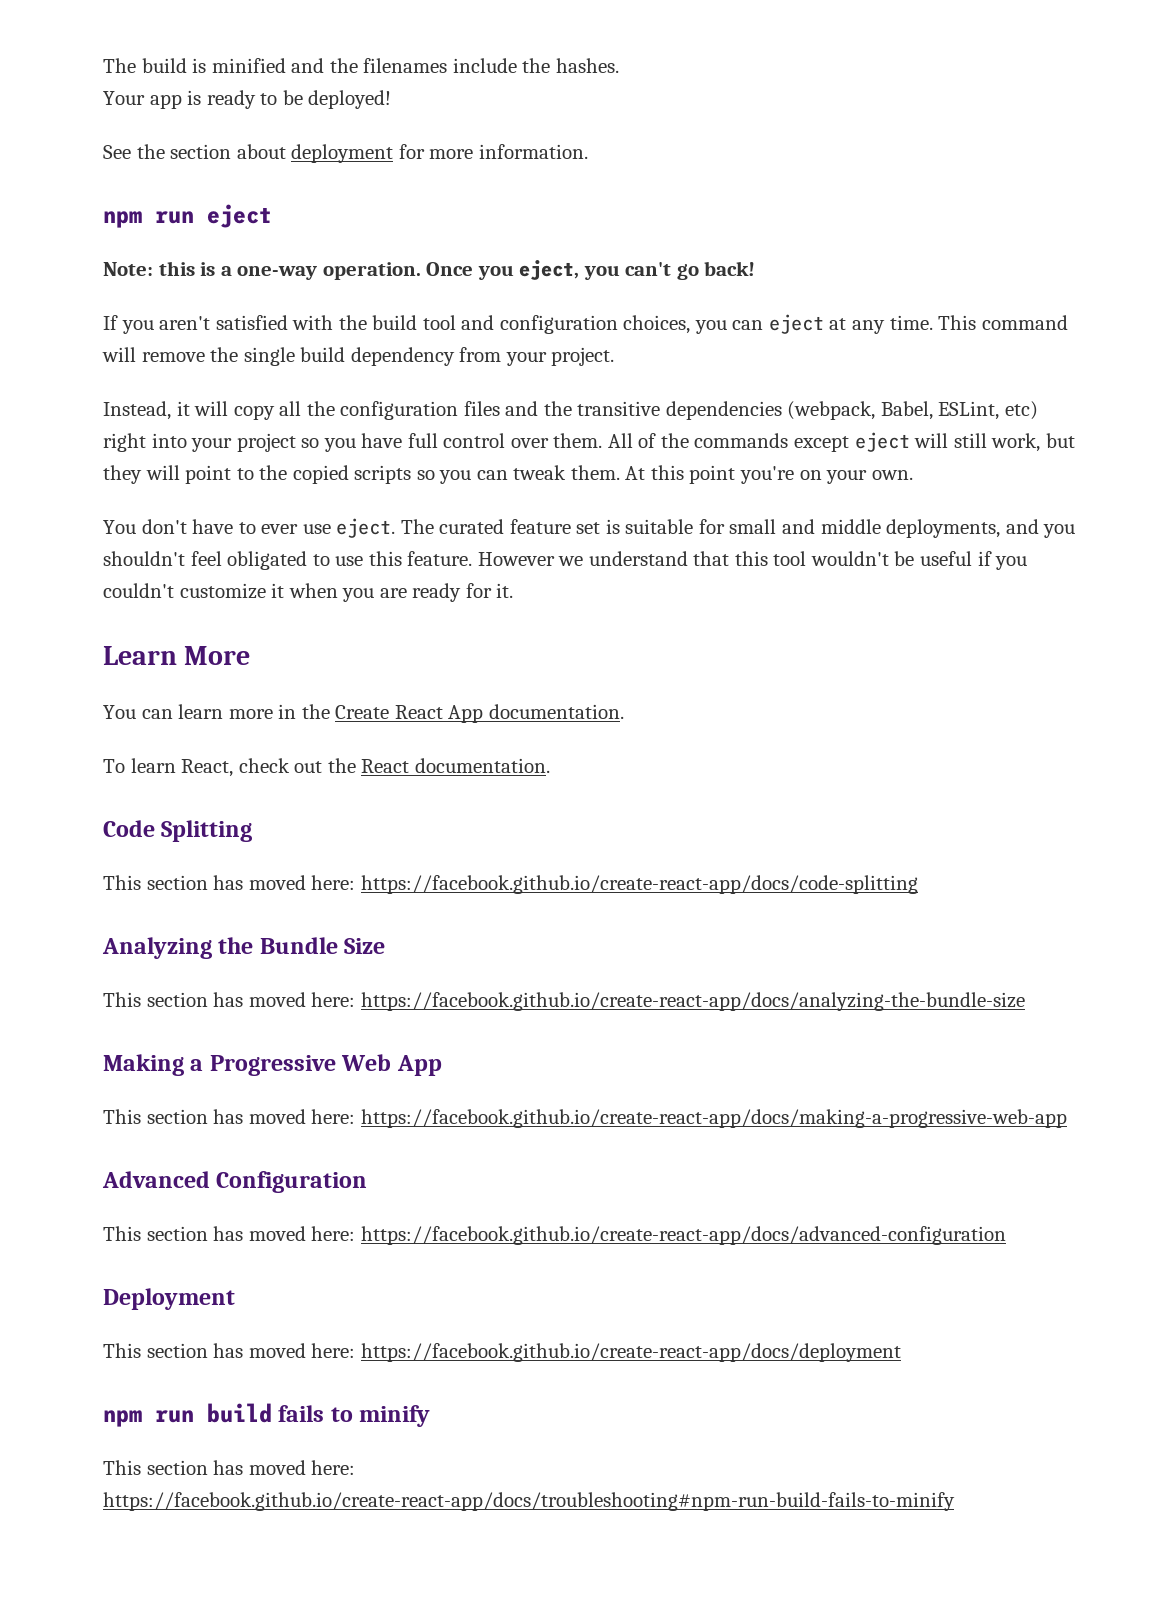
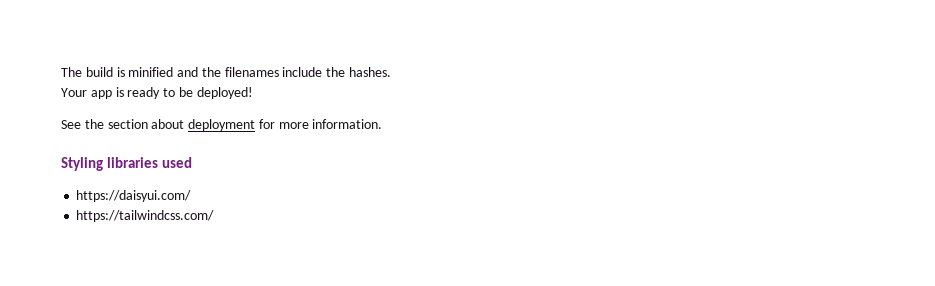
[103,204,272,228] [103,260,756,280] [103,314,1068,334] [102,347,615,366] [103,401,1039,420] [103,432,1075,452] [103,465,913,484] [103,518,1076,538] [103,551,1028,570] [103,583,514,602] [103,646,251,665] [103,704,624,723] [103,758,550,777] [103,820,253,842] [103,875,918,894] [102,937,386,959] [103,992,1025,1011] [103,1054,442,1076] [103,1109,1067,1128] [102,1171,368,1193] [103,1226,1006,1245] [103,1288,235,1310] [103,1343,901,1362] [103,1403,431,1427] [103,1460,356,1475] [103,1492,955,1511] npm run eject // Note: this is a one-way operation. Once you eject, you can't go back! // If you aren't satisfied with the build tool and configuration choices, you can eject at any time. This command will remove the single build dependency from your project. // Instead, it will copy all the configuration files and the transitive dependencies (webpack, Babel, ESLint, etc) right into your project so you have full control over them. All of the commands except eject will still work, but they will point to the copied scripts so you can tweak them. At this point you're on your own. // You don't have to ever use eject. The curated feature set is suitable for small and middle deployments, and you shouldn't feel obligated to use this feature. However we understand that this tool wouldn't be useful if you couldn't customize it when you are ready for it. // Learn More // You can learn more in the Create React App documentation. // To learn React, check out the React documentation. // Code Splitting // This section has moved here: https://facebook.github.io/create-react-app/docs/code-splitting // Analyzing the Bundle Size // This section has moved here: https://facebook.github.io/create-react-app/docs/analyzing-the-bundle-size // Making a Progressive Web App // This section has moved here: https://facebook.github.io/create-react-app/docs/making-a-progressive-web-app // Advanced Configuration // This section has moved here: https://facebook.github.io/create-react-app/docs/advanced-configuration // Deployment // This section has moved here: https://facebook.github.io/create-react-app/docs/deployment // npm run build fails to minify // This section has moved here: https://facebook.github.io/create-react-app/docs/troubleshooting#npm-run-build-fails-to-minify -> [61,157,193,171] [76,190,192,202] [76,210,215,222] Styling libraries used // https://daisyui.com/ // https://tailwindcss.com/

